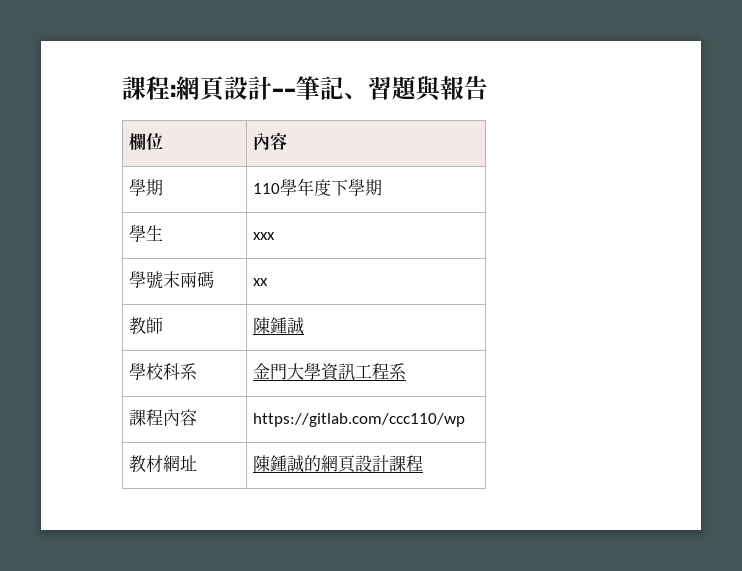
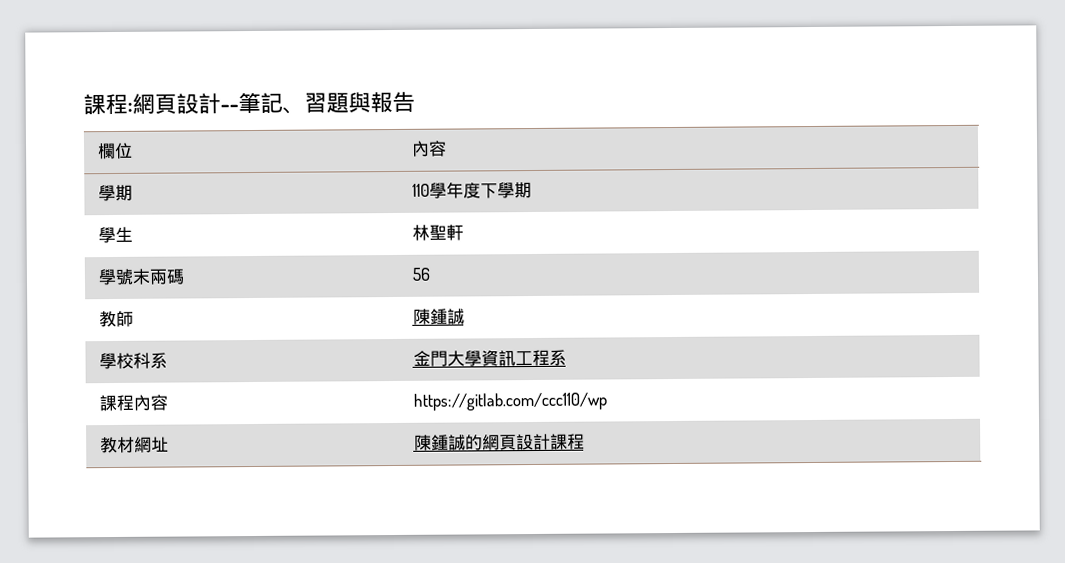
[253,232,276,240] xxx -> [411,224,464,241] 林聖軒
[253,278,269,286] xx -> [411,267,430,281] 56

